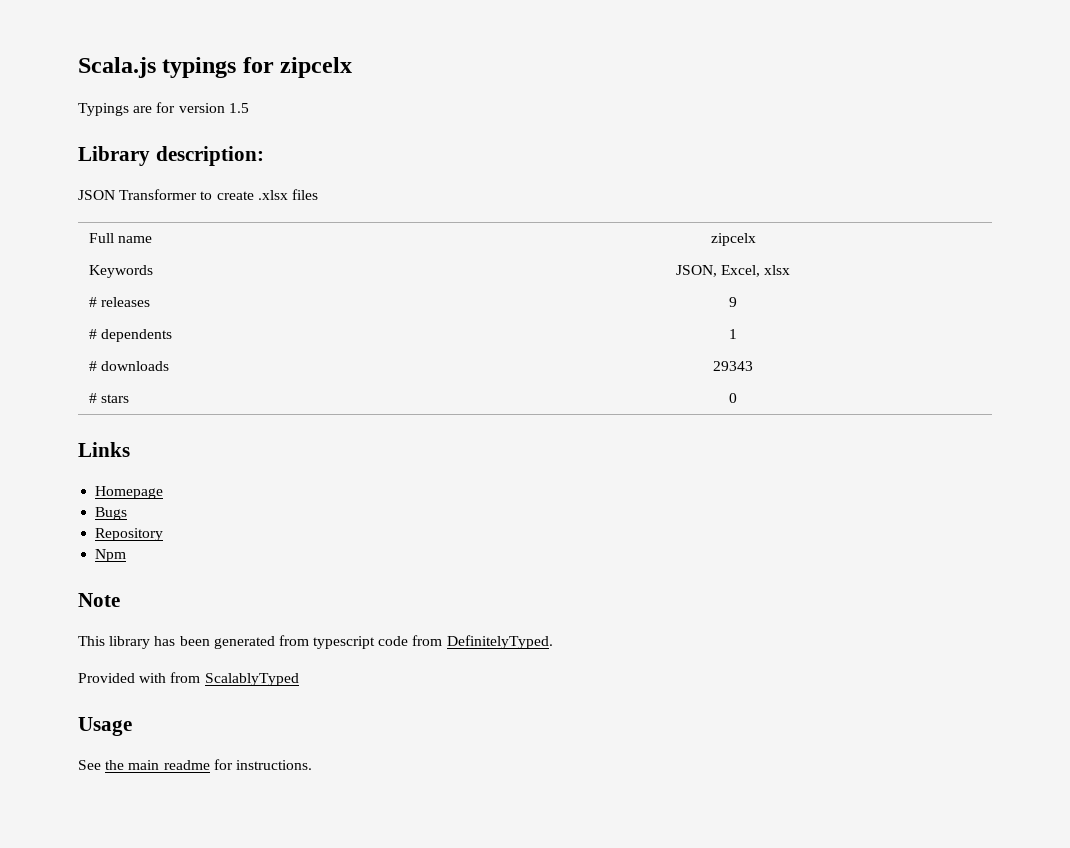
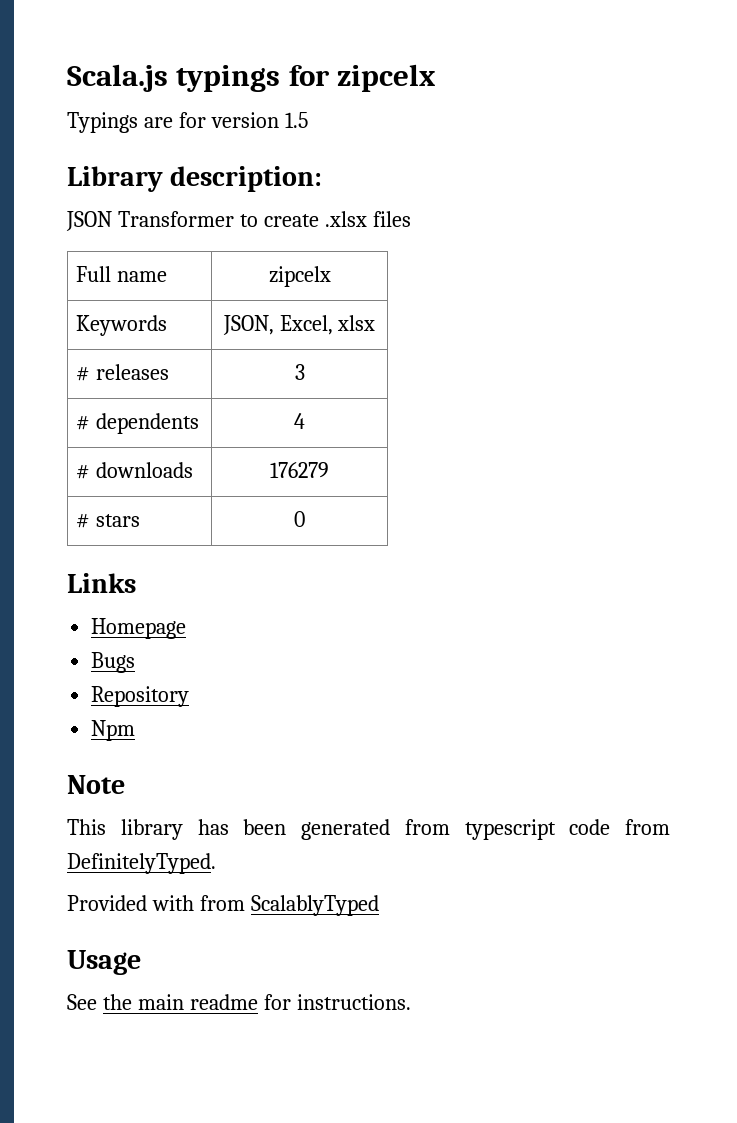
[729,297,737,307] 9 -> [294,364,305,380] 3
[729,329,737,339] 1 -> [294,413,305,429] 4
[713,361,753,371] 29343 -> [270,462,329,478] 176279

